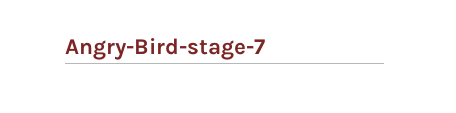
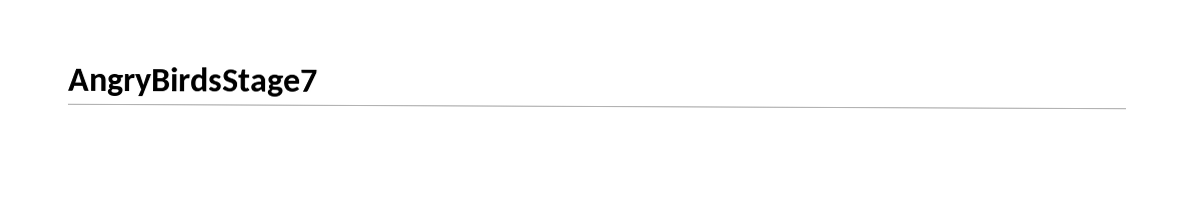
[65,38,265,60] Angry-Bird-stage-7 -> [68,66,318,97] AngryBirdsStage7

